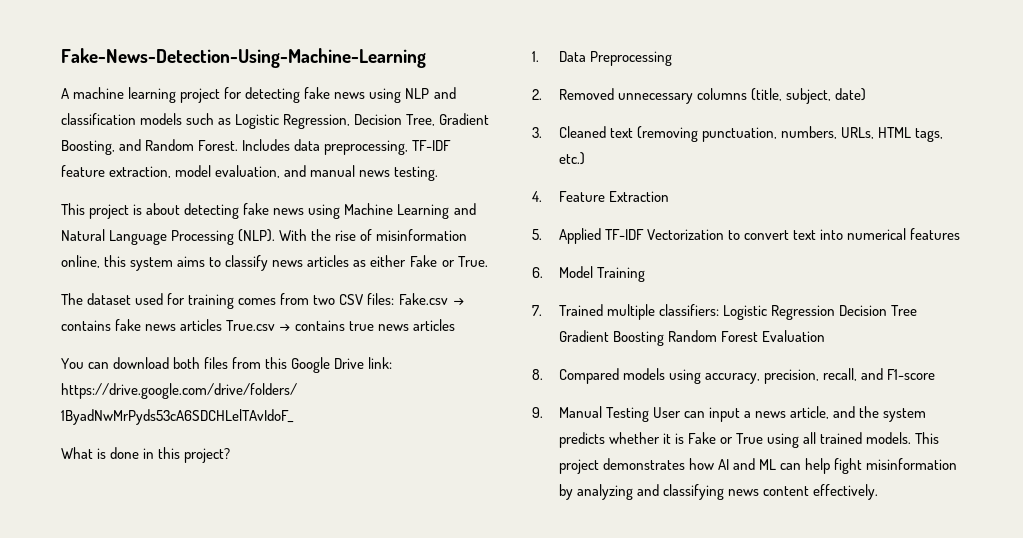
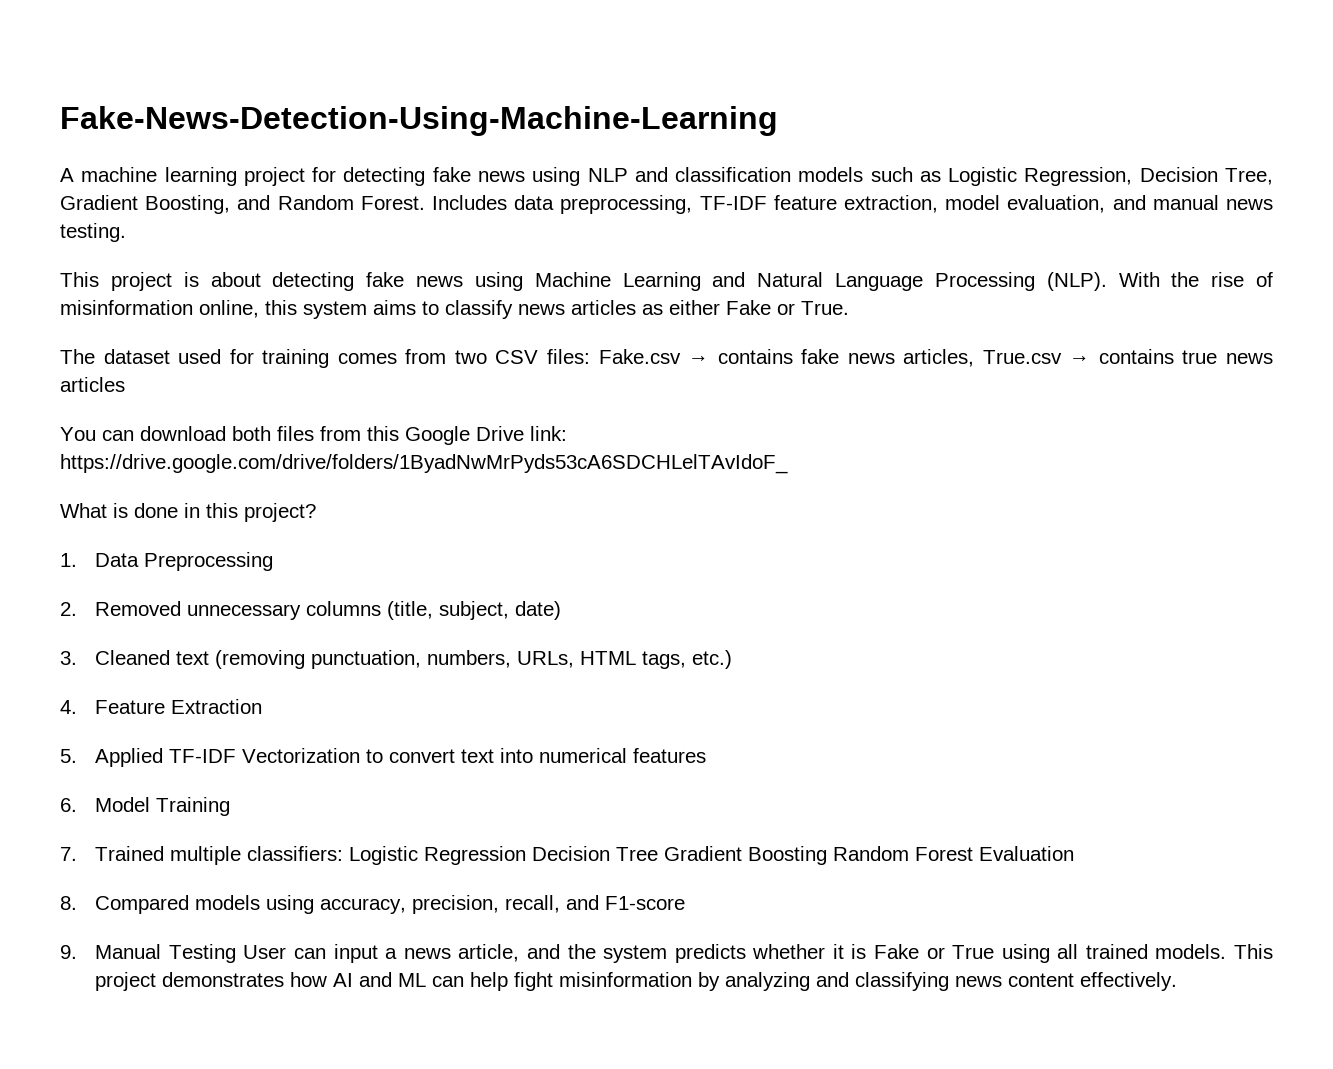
[180,319,223,331] articles -> [903,349,975,367] articles,

